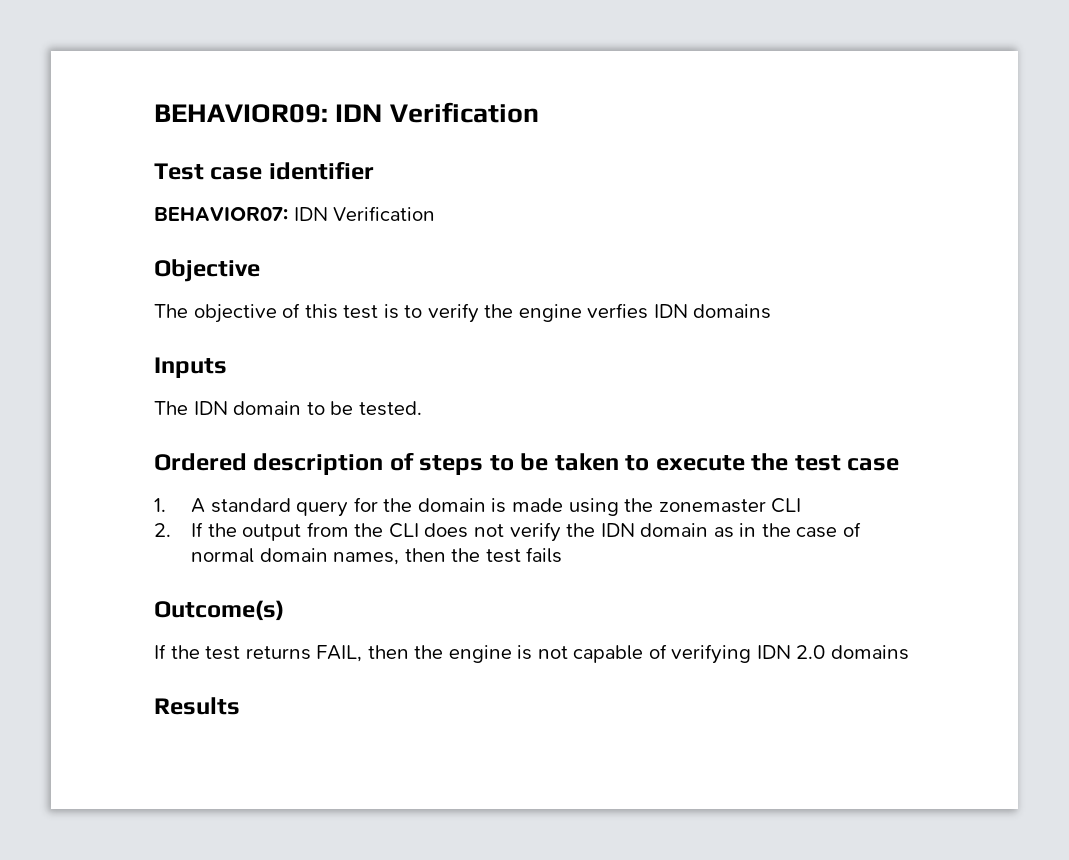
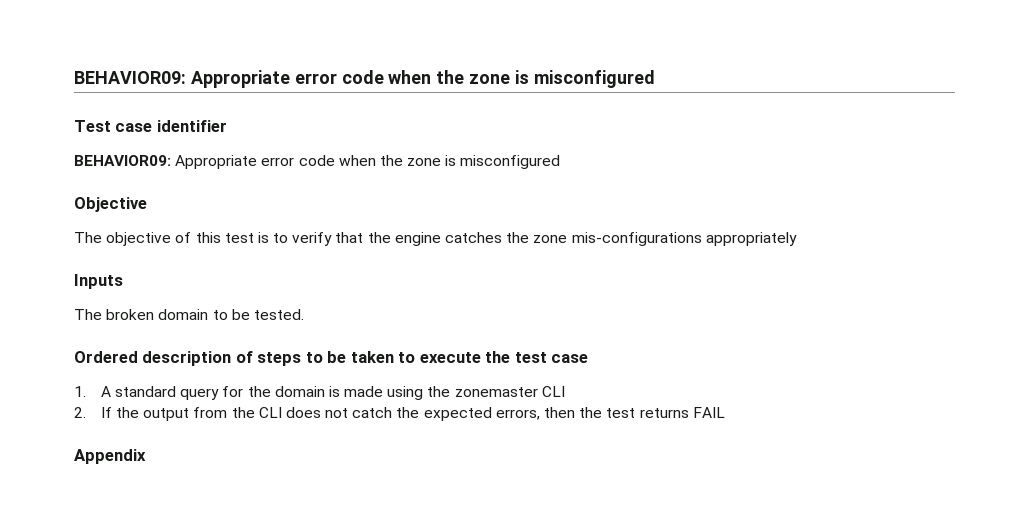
[154,102,539,123] [154,161,374,180] [154,206,436,221] BEHAVIOR09: IDN Verification // Test case identifier // BEHAVIOR07: IDN Verification -> [74,70,655,88] [74,120,227,132] [74,155,561,169] BEHAVIOR09: Appropriate error code when the zone is misconfigured // Test case identifier // BEHAVIOR09: Appropriate error code when the zone is misconfigured
[484,303,772,322] the engine verfies IDN domains -> [335,232,797,246] that the engine catches the zone mis-configurations appropriately
[193,401,228,415] IDN -> [106,309,155,320] broken
[509,522,861,542] [191,547,563,565] [154,600,284,621] [154,644,910,664] [154,697,240,715] verify the IDN domain as in the case of normal domain names, then the test fails // Outcome(s) // If the test returns FAIL, then the engine is not capable of verifying IDN 2.0 domains // Results -> [352,407,725,421] [74,449,146,464] catch the expected errors, then the test returns FAIL // Appendix

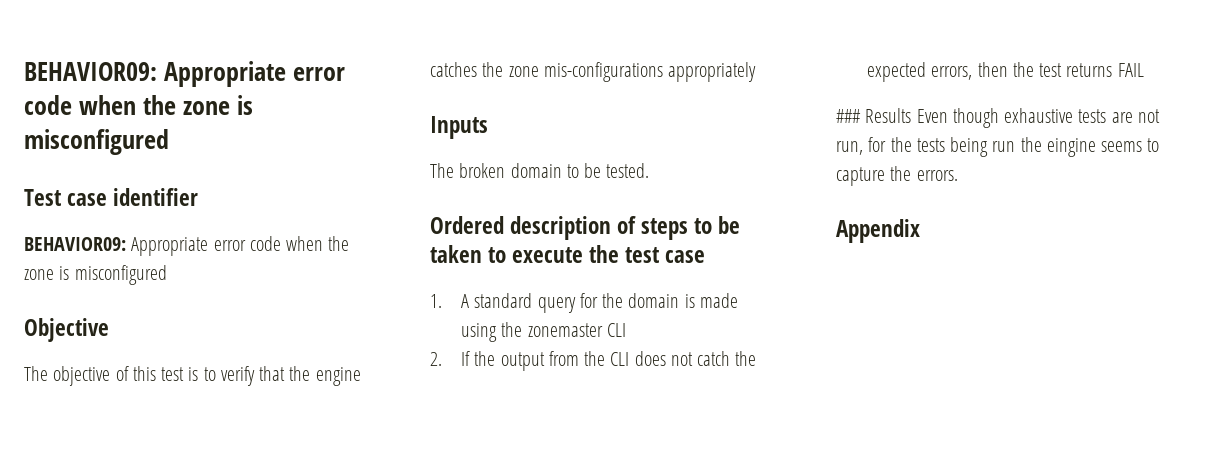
(725, 412) none -> [836,108,1160,128] [836,137,1160,157] [836,166,958,186] // ### Results Even though exhaustive tests are not run, for the tests being run the eingine seems to capture the errors.

